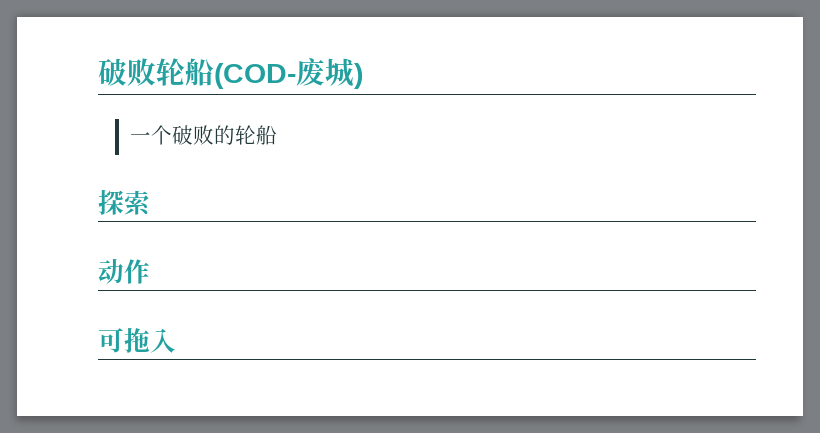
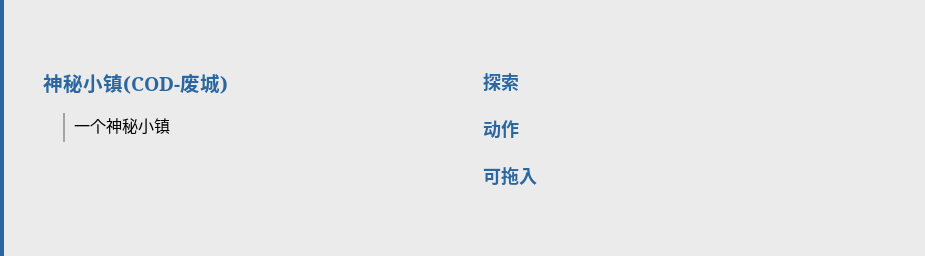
[98,58,214,86] 破败轮船 -> [43,74,123,94] 神秘小镇
[171,125,277,145] 破败的轮船 -> [105,118,170,135] 神秘小镇

